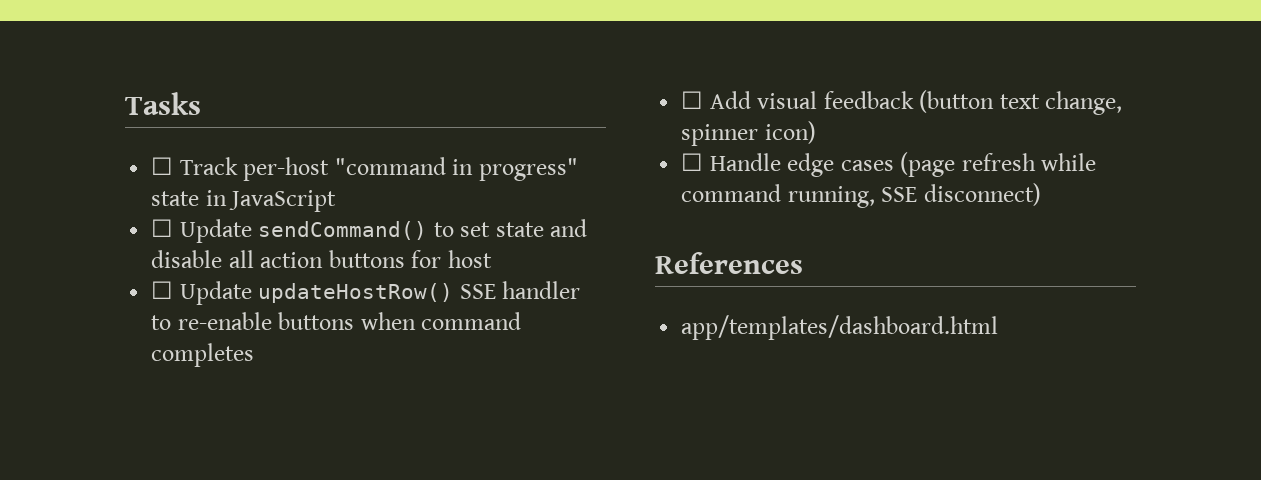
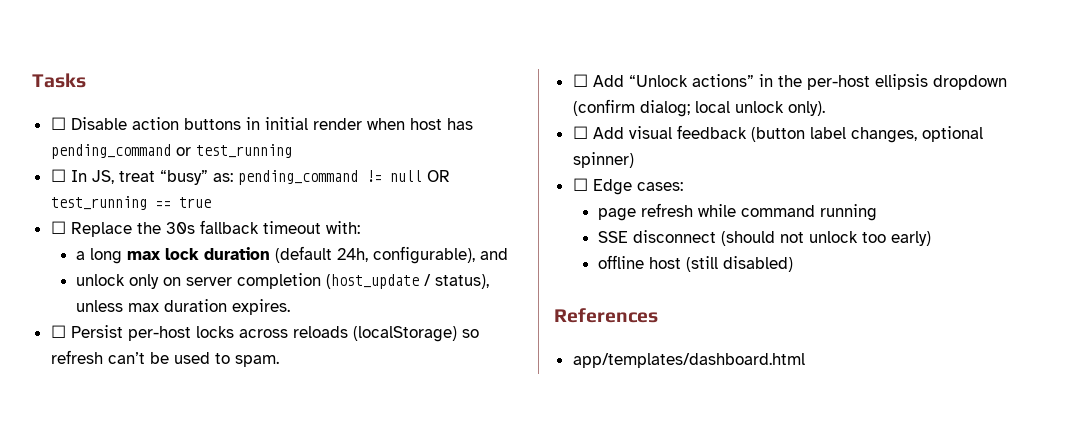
[179,157,578,181] [151,190,337,212] [151,219,588,243] [151,250,492,268] [151,281,581,305] [151,312,522,330] [151,343,255,367] Track per-host "command in progress" state in JavaScript // ☐ Update sendCommand() to set state and disable all action buttons for host // ☐ Update updateHostRow() SSE handler to re-enable buttons when command completes -> [70,117,473,130] [50,144,292,159] [50,169,450,185] [50,196,211,210] [50,220,360,237] [76,246,509,264] [76,273,490,289] [76,299,291,315] [50,325,479,342] [50,350,279,367] [572,74,1007,90] [572,99,825,117] Disable action buttons in initial render when host has pending_command or test_running // ☐ In JS, treat “busy” as: pending_command != null OR test_running == true // ☐ Replace the 30s fallback timeout with: // a long max lock duration (default 24h, configurable), and // unlock only on server completion (host_update / status), unless max duration expires. // ☐ Persist per-host locks across reloads (localStorage) so refresh can’t be used to spam. // ☐ Add “Unlock actions” in the per-host ellipsis dropdown (confirm dialog; local unlock only).
[999,91,1123,115] [681,121,816,146] [681,152,1097,177] [681,183,1041,208] text change, spinner icon) // ☐ Handle edge cases (page refresh while command running, SSE disconnect) -> [809,126,983,143] [572,152,634,168] [572,178,683,195] [598,203,878,221] [598,230,932,246] [598,255,794,272] label changes, optional spinner) // ☐ Edge cases: // page refresh while command running // SSE disconnect (should not unlock too early) // offline host (still disabled)

